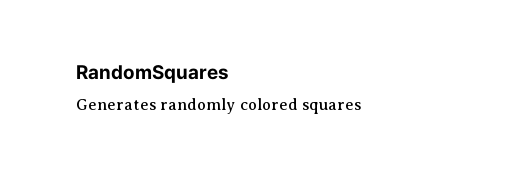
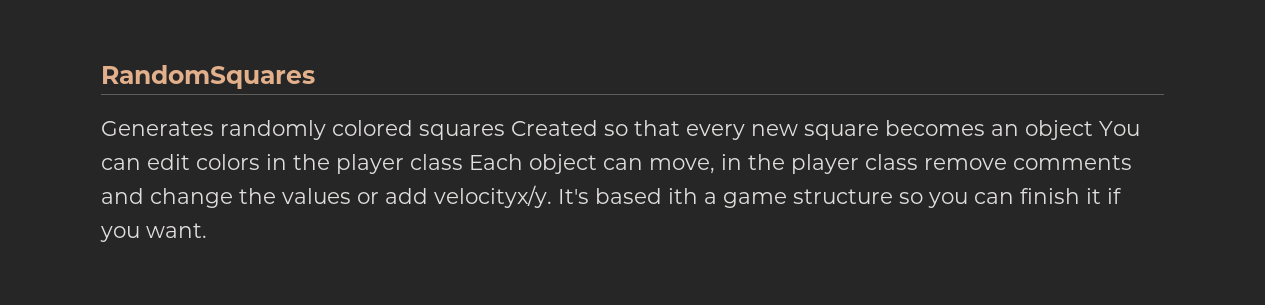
(361, 108) none -> [511,120,1140,140] [101,154,1132,174] [101,185,1122,208] [100,223,207,242] Created so that every new square becomes an object You can edit colors in the player class Each object can move, in the player class remove comments and change the values or add velocityx/y. It's based ith a game structure so you can finish it if you want.

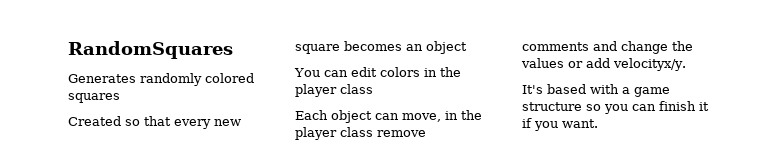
(505, 132) none -> (120, 98) //
(1093, 130) none -> (467, 47) //
(463, 162) none -> (373, 89) //
(552, 196) none -> (686, 64) //
[668,188,698,204] ith -> [590,84,619,94] with

